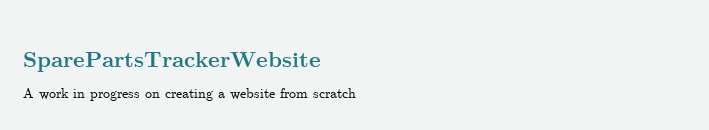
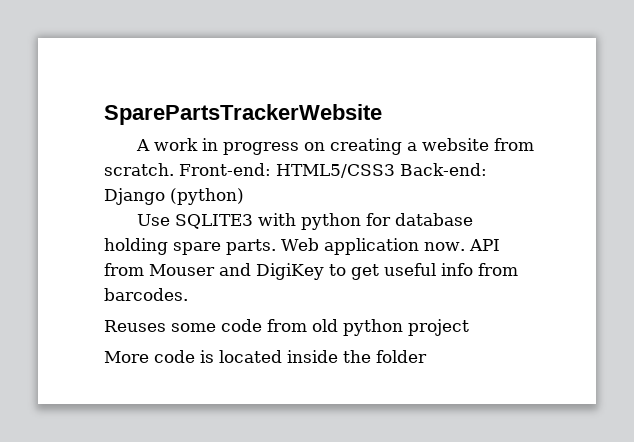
[313,88,356,98] scratch -> [104,163,487,178] [104,188,244,205] [136,213,473,230] [104,238,500,255] [104,263,518,280] [104,288,188,301] [104,319,469,336] [104,350,427,363] scratch. Front-end: HTML5/CSS3 Back-end: Django (python) // Use SQLITE3 with python for database holding spare parts. Web application now. API from Mouser and DigiKey to get useful info from barcodes. // Reuses some code from old python project // More code is located inside the folder

